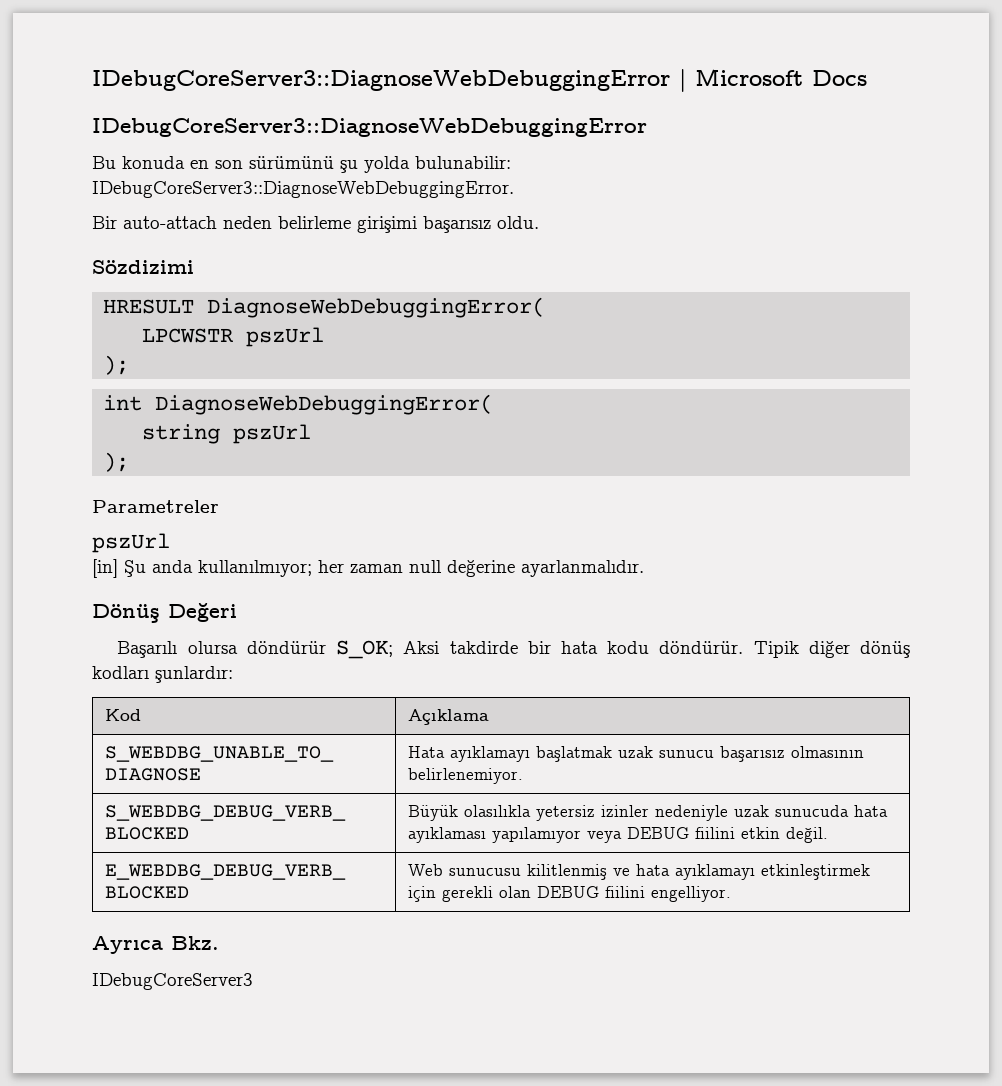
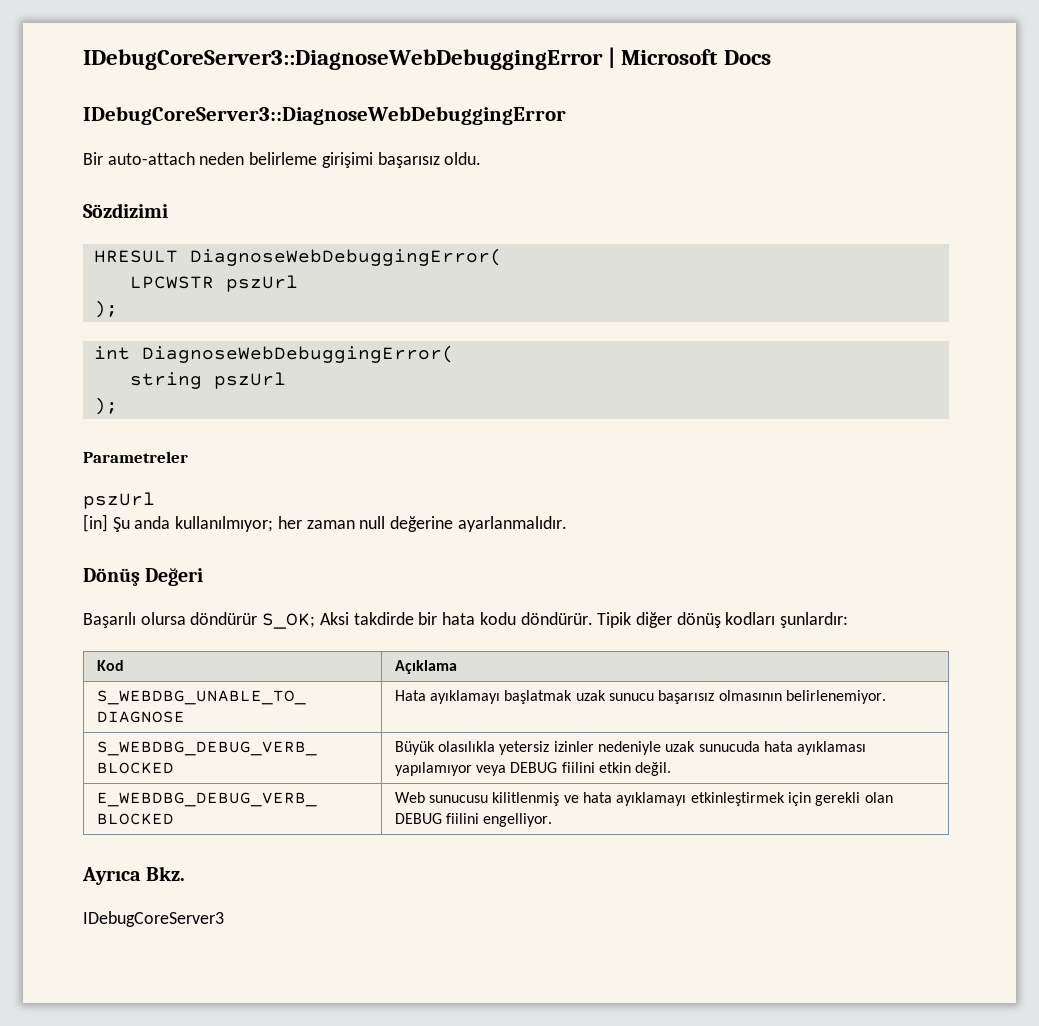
[92,156,511,173] [92,181,514,198] // Bu konuda en son sürümünü şu yolda bulunabilir: IDebugCoreServer3::DiagnoseWebDebuggingError. -> (566, 115) none

